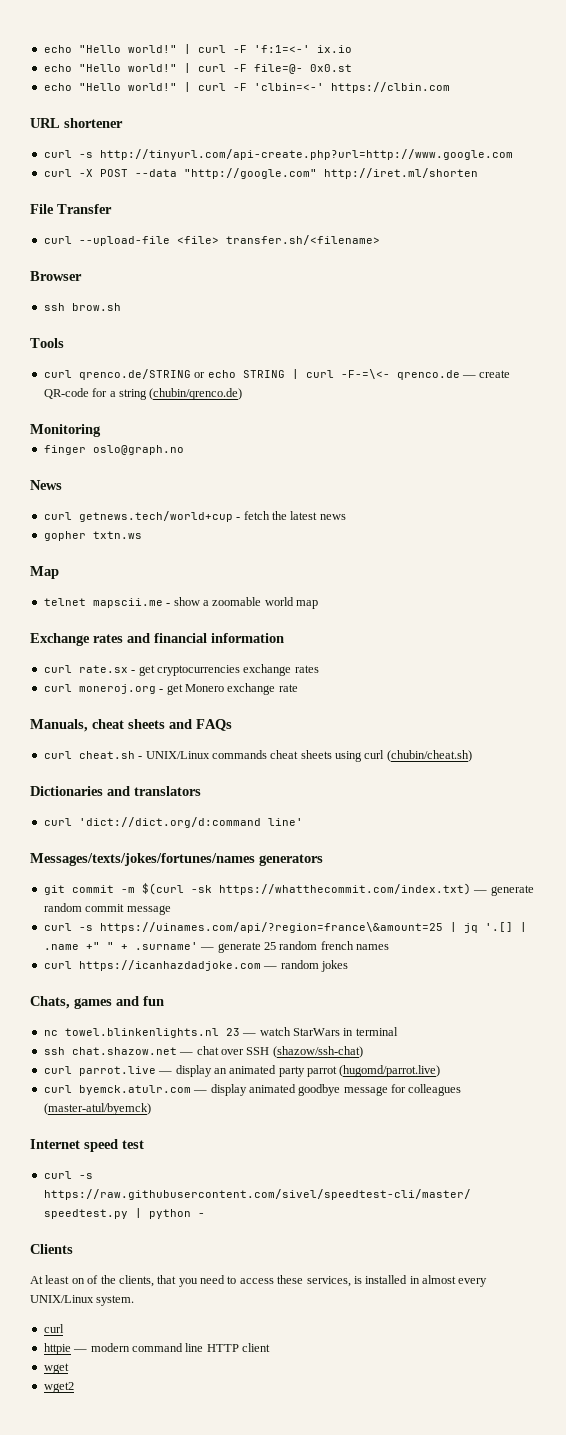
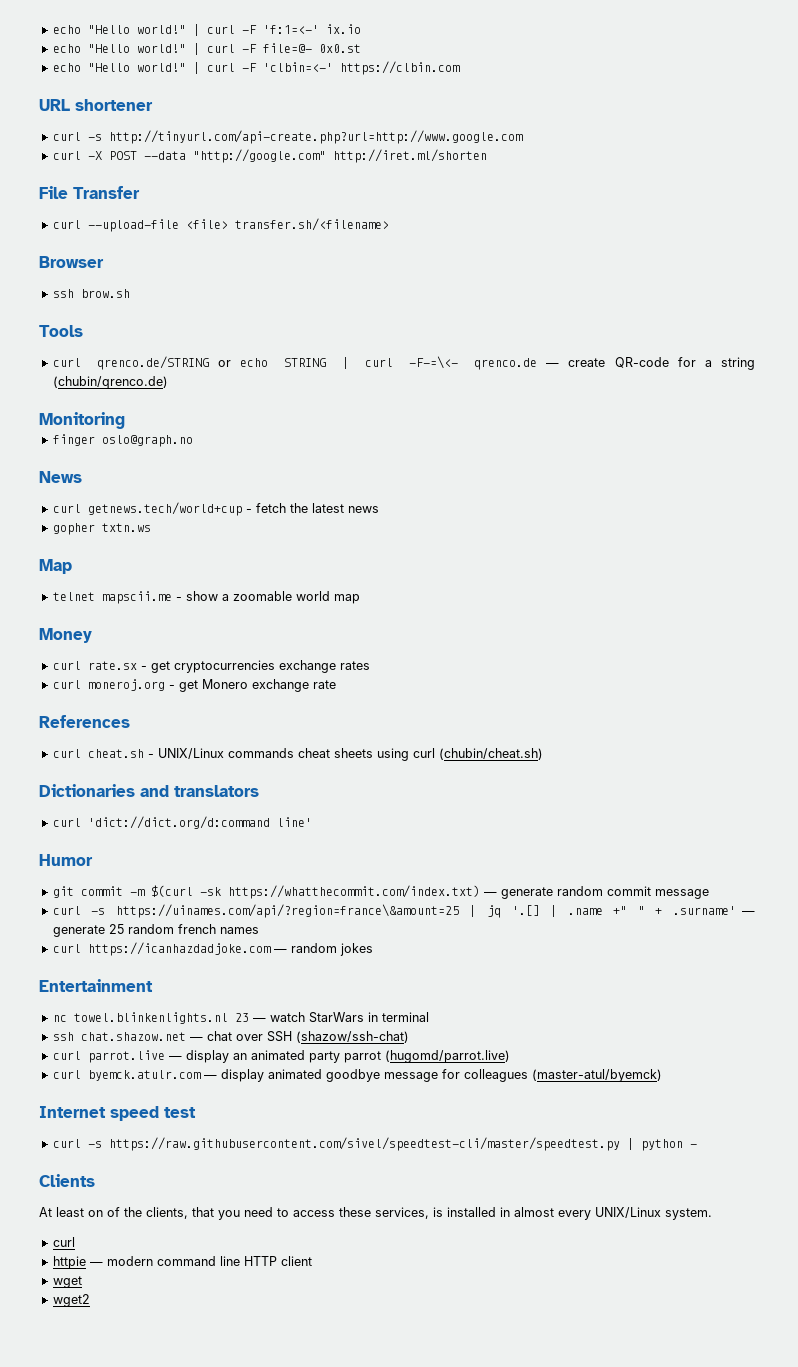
[30,633,284,646] Exchange rates and financial information -> [39,628,92,643] Money
[30,719,232,732] Manuals, cheat sheets and FAQs -> [39,715,130,728] References
[30,853,323,866] Messages/texts/jokes/fortunes/names generators -> [39,854,93,866] Humor
[30,996,164,1009] Chats, games and fun -> [39,979,153,992] Entertainment

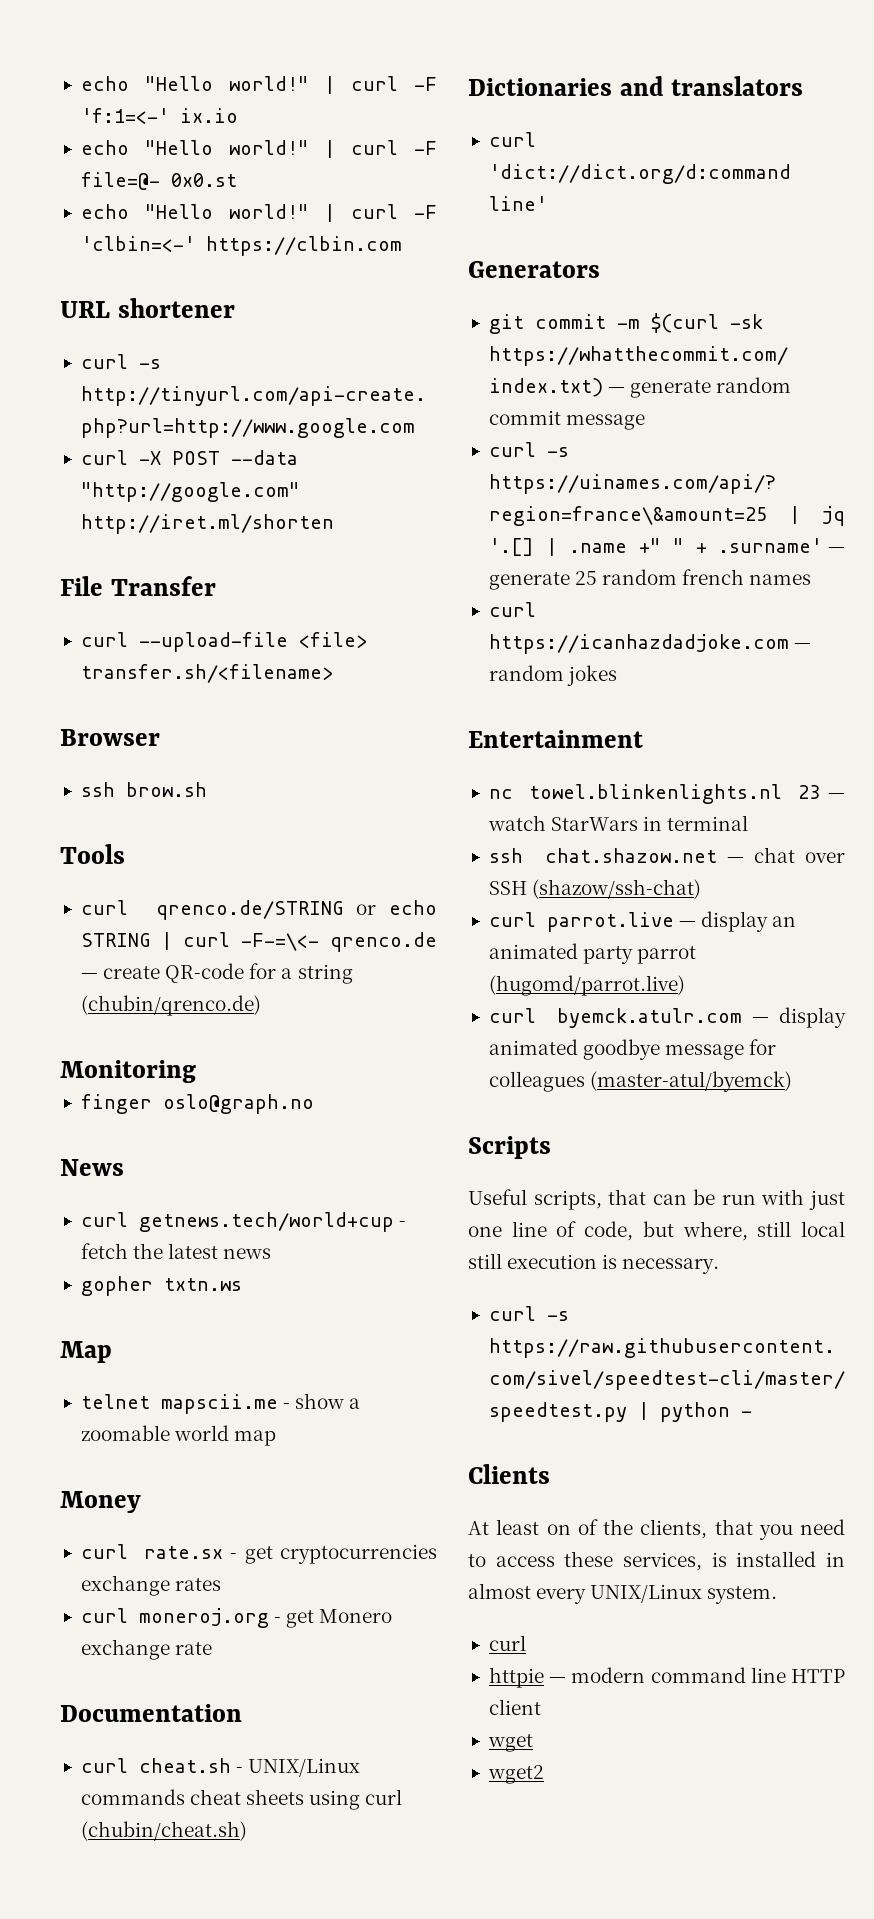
[39,715,130,728] References -> [60,1704,242,1722] Documentation
[39,854,93,866] Humor -> [468,261,600,278] Generators
[39,1106,196,1121] Internet speed test -> [468,1136,551,1159] [468,1189,845,1210] [468,1221,845,1241] [468,1253,720,1274] Scripts // Useful scripts, that can be run with just one line of code, but where, still local still execution is necessary.

